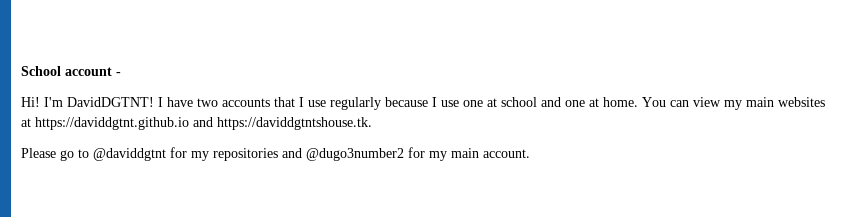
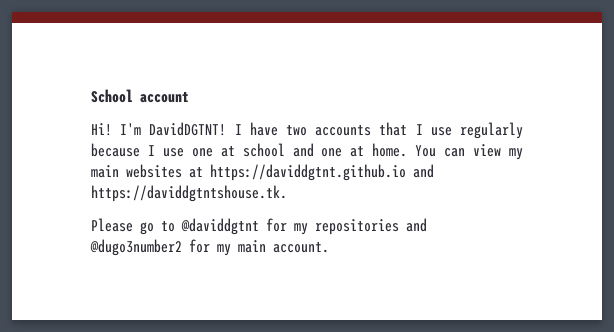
[116,72,121,76] - -> (189, 97) none

